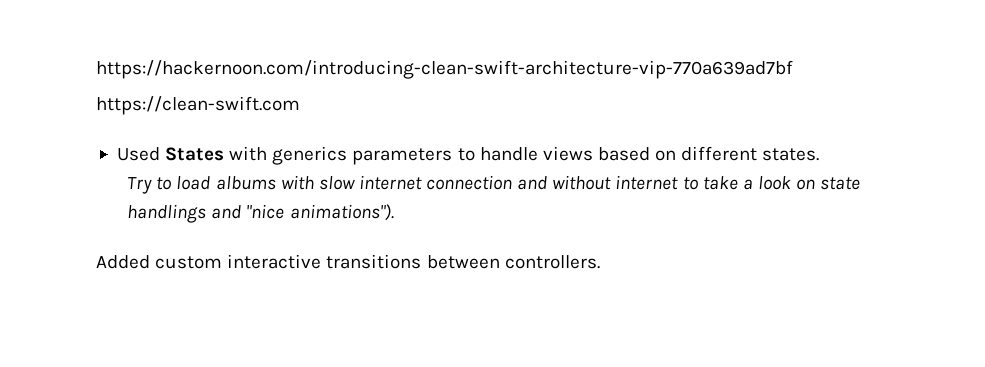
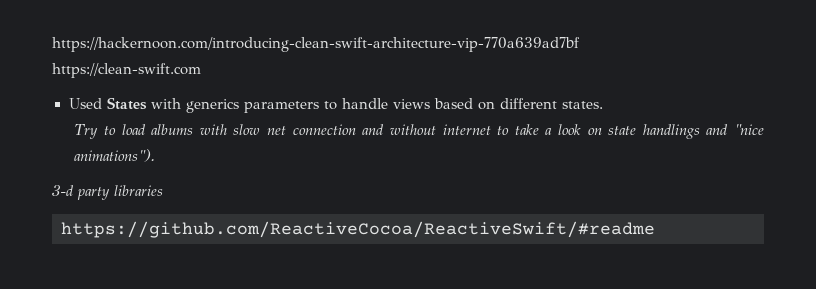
[358,175,422,190] internet -> [267,126,287,135] net
[96,254,600,269] Added custom interactive transitions between controllers. -> [52,185,163,200] [61,221,655,238] 3-d party libraries // https://github.com/ReactiveCocoa/ReactiveSwift/#readme

